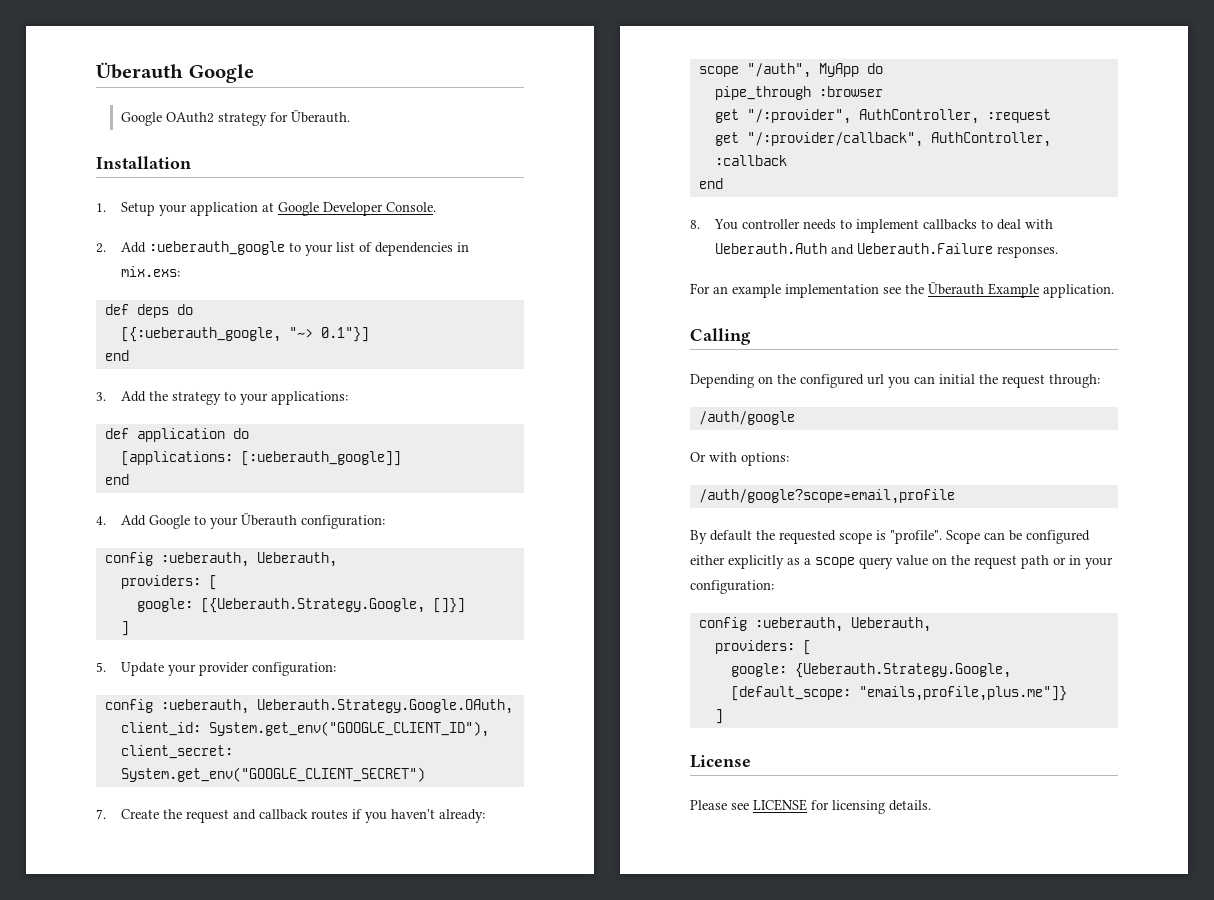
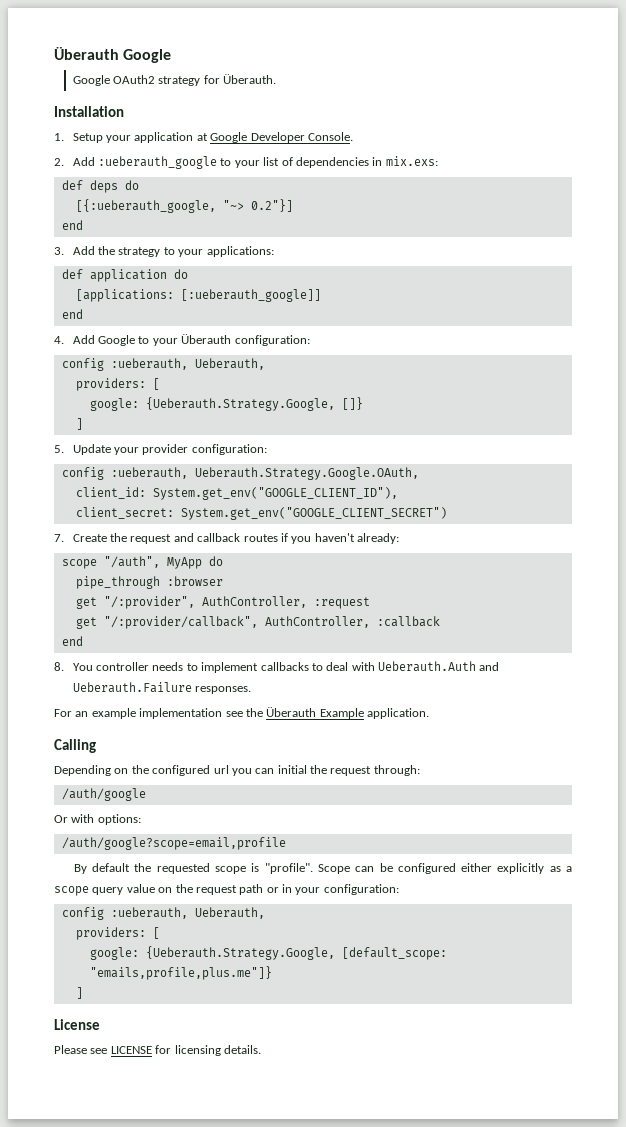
[320,327,369,342] 0.1"}] -> [250,199,293,212] 0.2"}]
[200,598,465,613] [{Ueberauth.Strategy.Google, []}] -> [145,397,363,411] {Ueberauth.Strategy.Google, []}

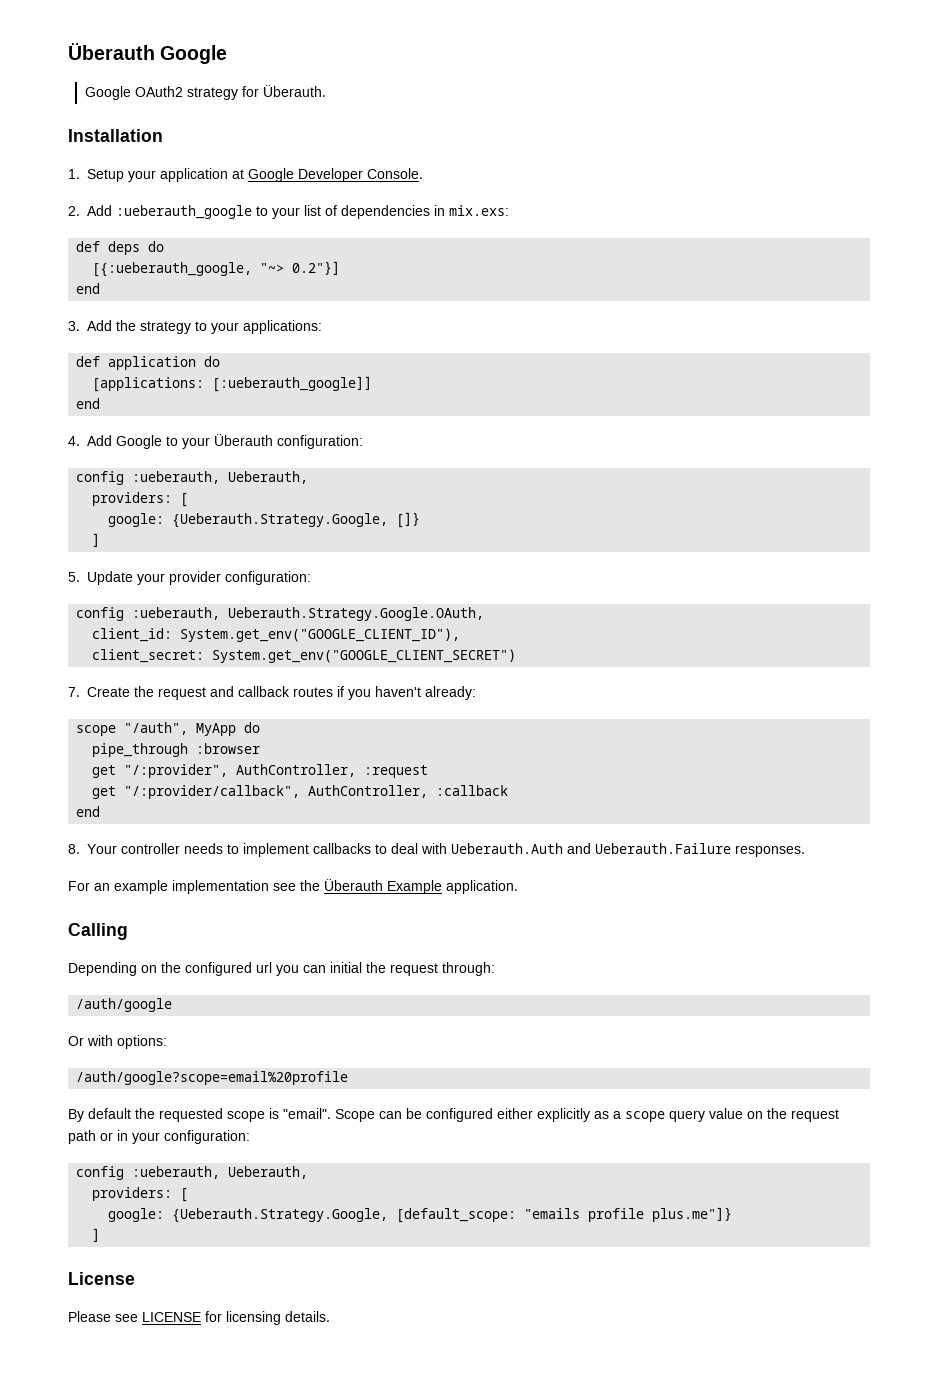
[72,663,93,671] You -> [87,844,117,854] Your
[61,837,286,850] /auth/google?scope=email,profile -> [76,1071,349,1085] /auth/google?scope=email%20profile
[264,863,313,874] "profile". -> [283,1108,331,1119] "email".
[89,966,272,980] "emails,profile,plus.me"]} -> [524,1207,733,1222] "emails profile plus.me"]}

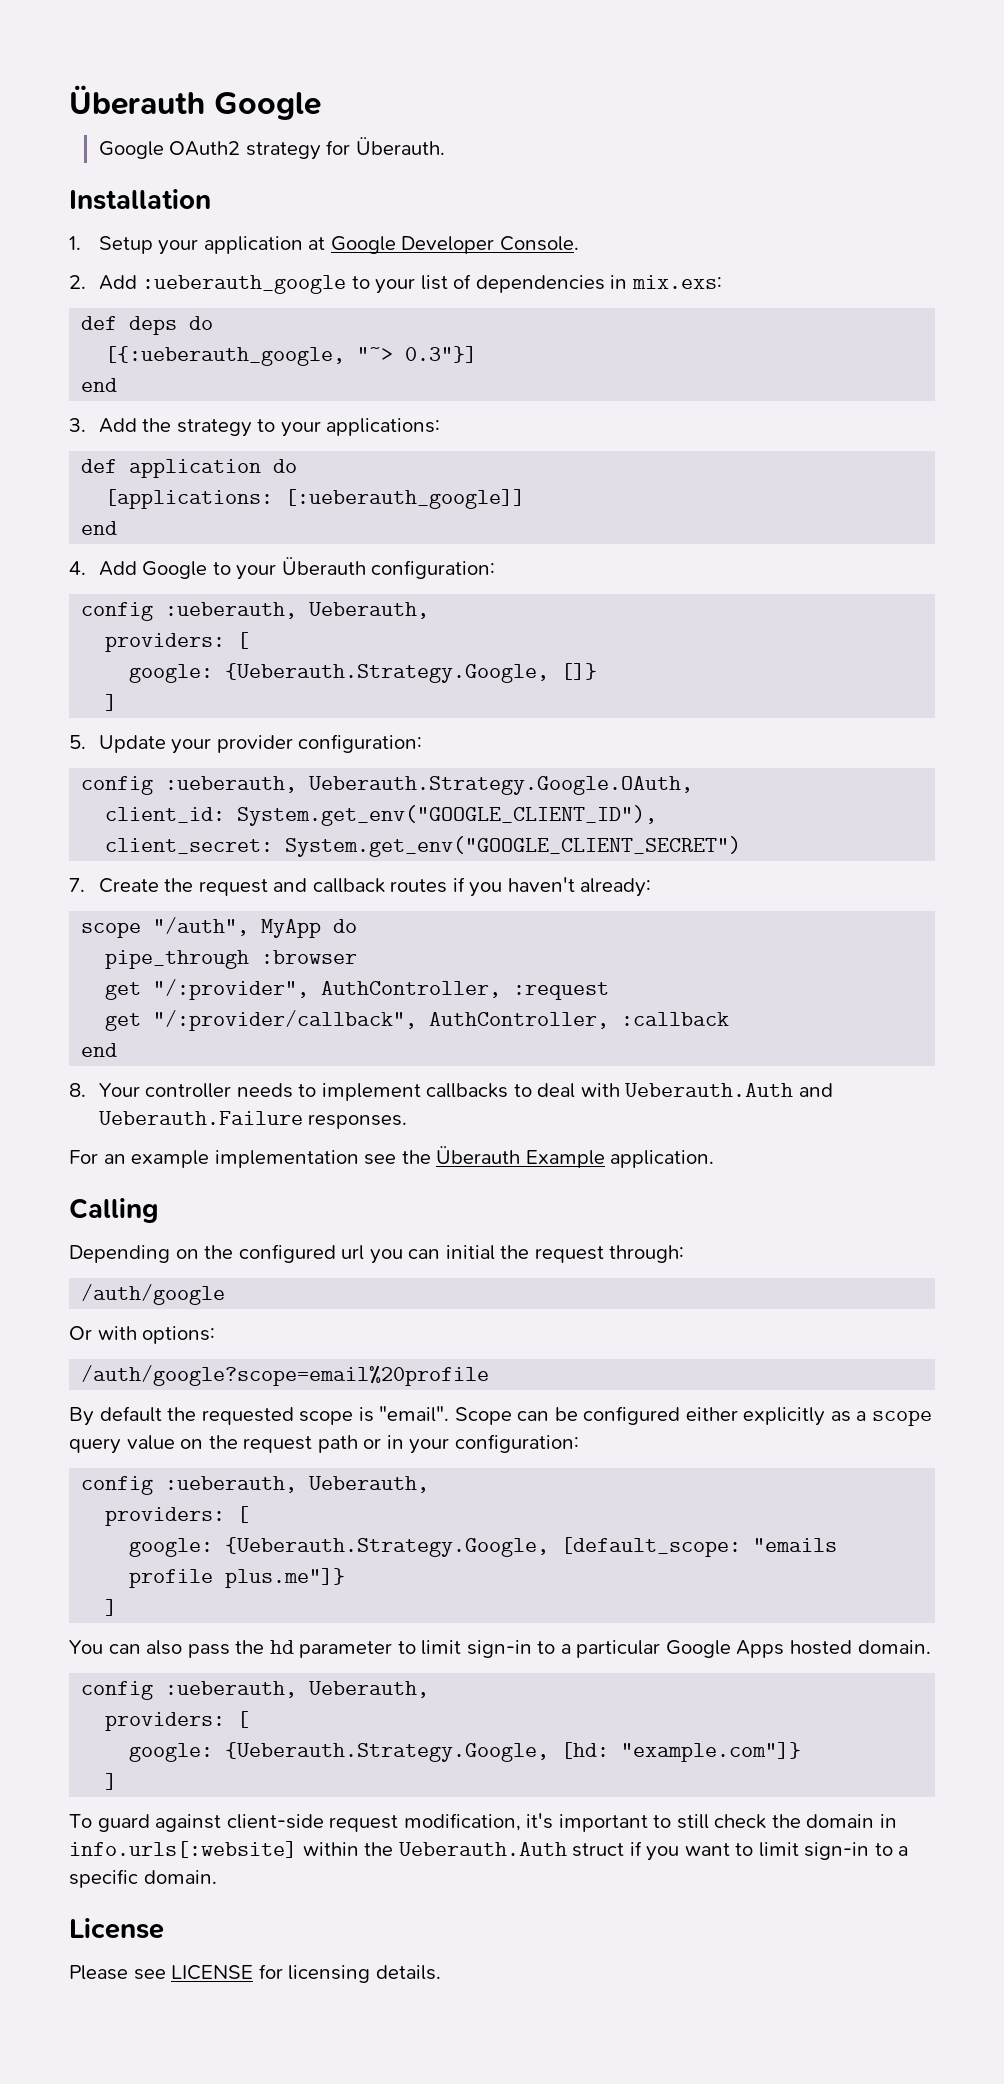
[292,261,341,275] 0.2"}] -> [405,346,478,363] 0.3"}]
(101, 1235) none -> [69,1640,931,1658] [81,1681,430,1700] [105,1711,250,1731] [129,1742,802,1762] [105,1773,118,1790] [69,1813,897,1832] [69,1841,909,1861] [69,1869,217,1888] // You can also pass the hd parameter to limit sign-in to a particular Google Apps hosted domain. // config :ueberauth, Ueberauth, // providers: [ // google: {Ueberauth.Strategy.Google, [hd: "example.com"]} // ] // To guard against client-side request modification, it's important to still check the domain in info.urls[:website] within the Ueberauth.Auth struct if you want to limit sign-in to a specific domain.

